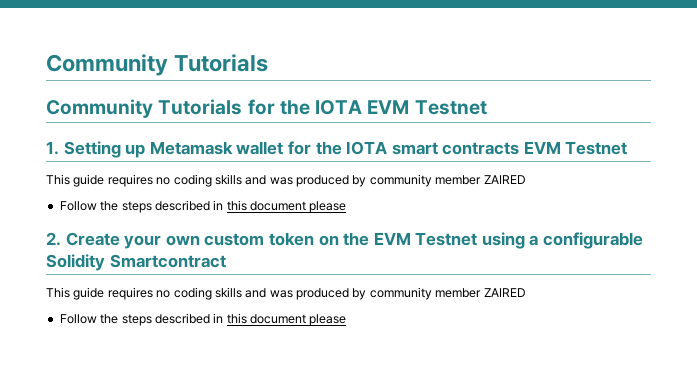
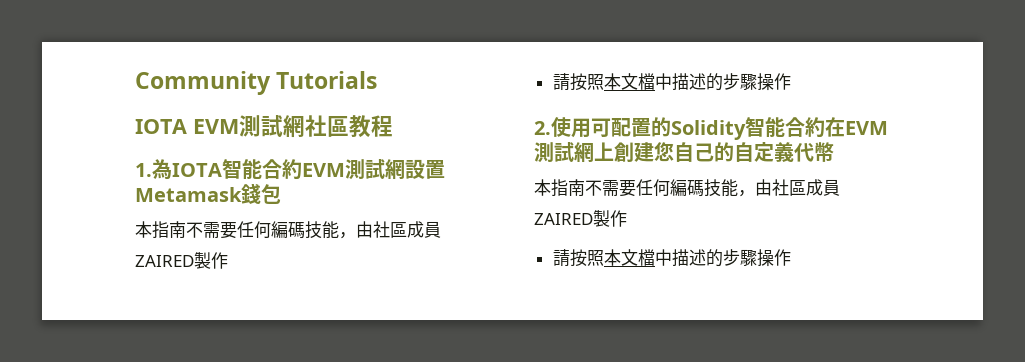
[46,99,487,118] [46,141,628,158] [46,174,526,187] [59,200,347,213] [46,232,644,249] [46,254,226,271] [46,287,526,300] [59,313,347,326] Community Tutorials for the IOTA EVM Testnet // 1. Setting up Metamask wallet for the IOTA smart contracts EVM Testnet // This guide requires no coding skills and was produced by community member ZAIRED // Follow the steps described in this document please // 2. Create your own custom token on the EVM Testnet using a configurable Solidity Smartcontract // This guide requires no coding skills and was produced by community member ZAIRED // Follow the steps described in this document please -> [135,115,393,138] [135,159,445,180] [135,184,281,204] [135,221,441,239] [135,252,228,269] [552,73,791,91] [534,117,888,140] [534,142,834,163] [534,179,840,197] [534,210,627,227] [552,249,791,267] IOTA EVM測試網社區教程 // 1.為IOTA智能合約EVM測試網設置Metamask錢包 // 本指南不需要任何編碼技能，由社區成員ZAIRED製作 // 請按照本文檔中描述的步驟操作 // 2.使用可配置的Solidity智能合約在EVM測試網上創建您自己的自定義代幣 // 本指南不需要任何編碼技能，由社區成員ZAIRED製作 // 請按照本文檔中描述的步驟操作

